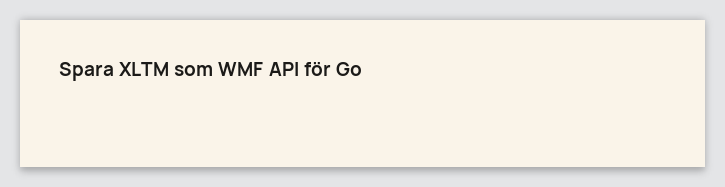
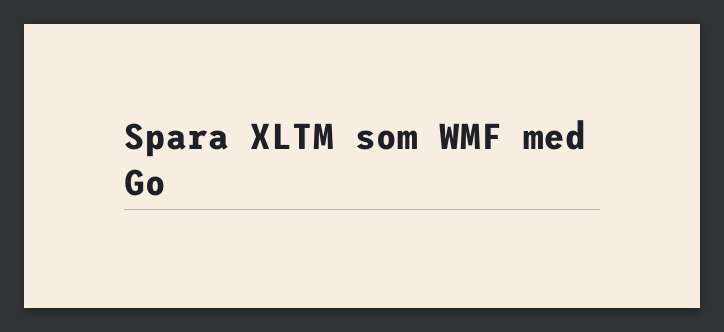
[268,62,331,76] API för -> [523,120,586,150] med

